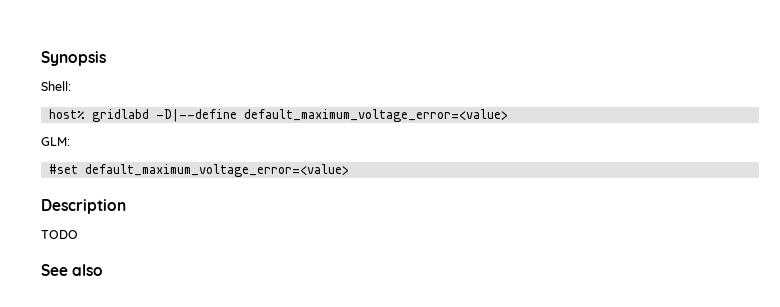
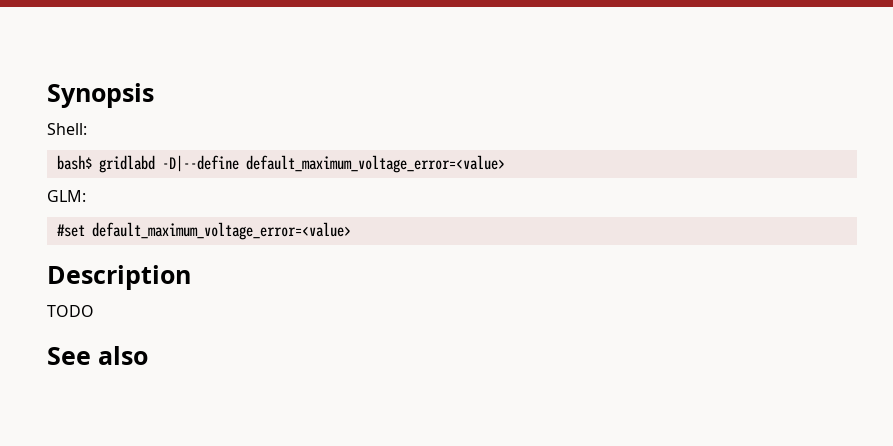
[48,109,85,119] host% -> [56,155,92,170] bash$

